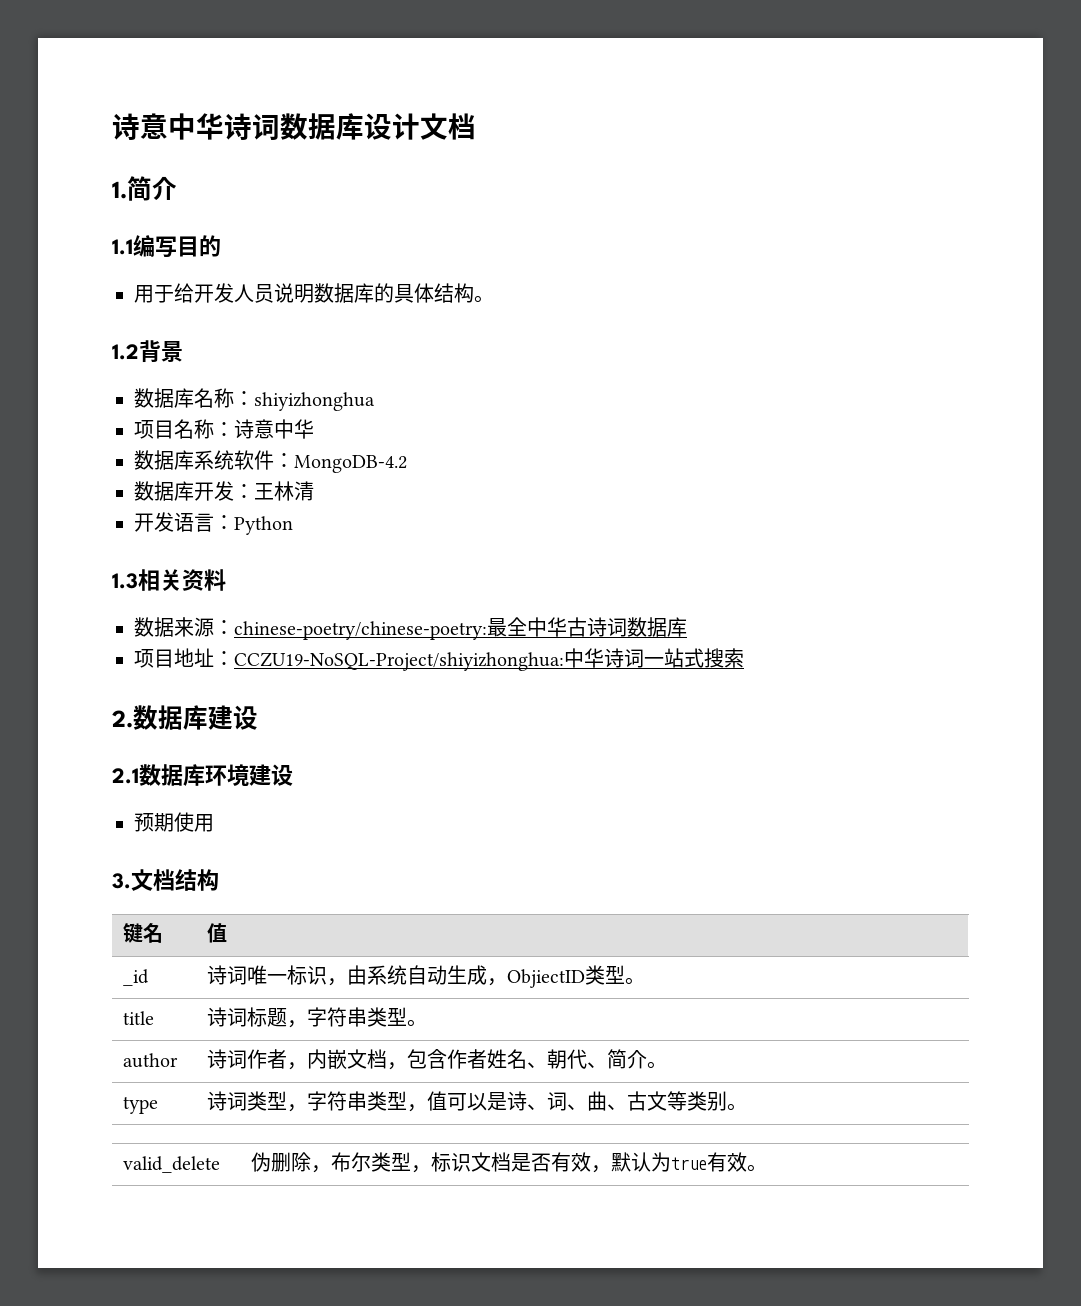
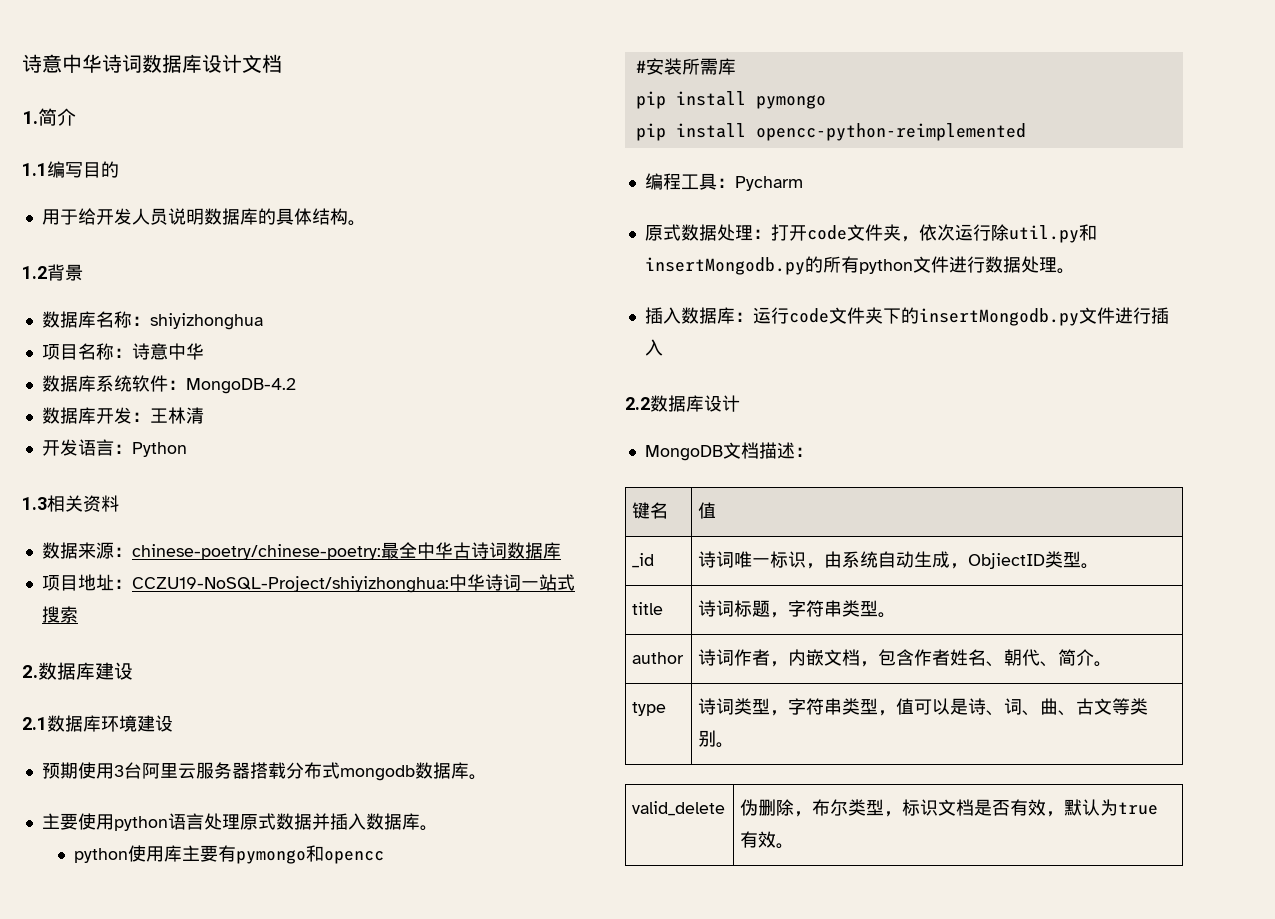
[112,869,219,891] // 3.文档结构 -> [113,762,487,781] [41,813,438,831] [74,845,385,864] [635,58,736,75] [635,91,826,109] [635,123,1026,141] [644,173,803,191] [644,224,1097,243] [644,256,1075,275] [644,307,1169,326] [644,339,663,356] [625,395,740,412] [644,442,813,461] 3台阿里云服务器搭载分布式mongodb数据库。 // 主要使用python语言处理原式数据并插入数据库。 // python使用库主要有pymongo和opencc // #安装所需库 // pip install pymongo // pip install opencc-python-reimplemented // 编程工具：Pycharm // 原式数据处理：打开code文件夹，依次运行除util.py和insertMongodb.py的所有python文件进行数据处理。 // 插入数据库：运行code文件夹下的insertMongodb.py文件进行插入 // 2.2数据库设计 // MongoDB文档描述：

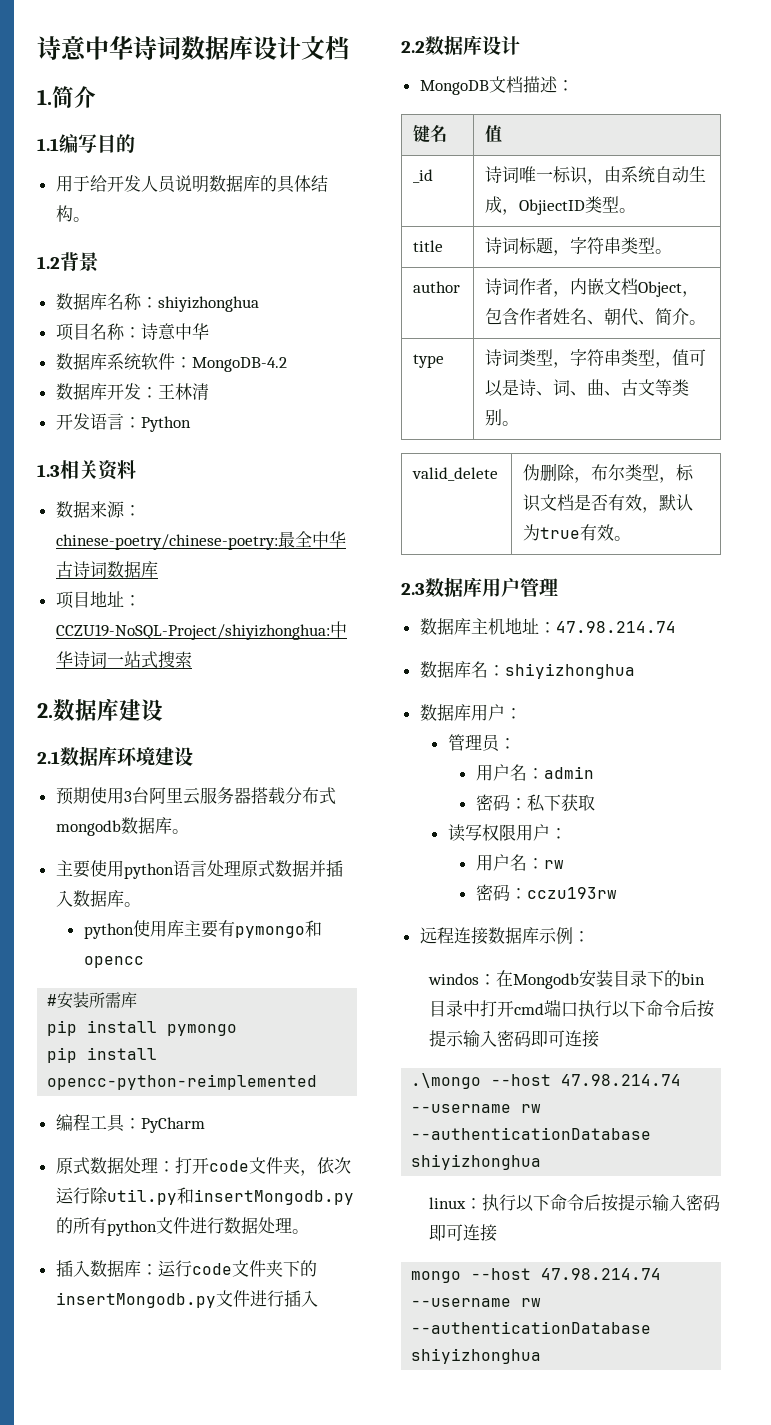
[734,176,803,191] Pycharm -> [140,1117,205,1133] PyCharm
(861, 657) none -> [638,281,683,297] Object
(795, 846) none -> [401,577,558,597] [419,618,676,635] [419,661,635,679] [419,704,522,721] [447,734,516,752] [475,764,594,781] [475,794,595,812] [447,824,567,842] [475,854,564,871] [475,884,617,901] [419,927,590,945] [428,970,706,989] [429,999,715,1018] [429,1030,600,1048] [411,1073,682,1089] [411,1104,542,1113] [411,1127,652,1140] [411,1154,542,1170] [429,1194,721,1212] [429,1224,498,1242] [411,1268,662,1283] [411,1298,542,1307] [411,1321,652,1334] [411,1348,542,1364] // 2.3数据库用户管理 // 数据库主机地址：47.98.214.74 // 数据库名：shiyizhonghua // 数据库用户： // 管理员： // 用户名：admin // 密码：私下获取 // 读写权限用户： // 用户名：rw // 密码：cczu193rw // 远程连接数据库示例： // windos：在Mongodb安装目录下的bin目录中打开cmd端口执行以下命令后按提示输入密码即可连接 // .\mongo --host 47.98.214.74 --username rw --authenticationDatabase shiyizhonghua // linux：执行以下命令后按提示输入密码即可连接 // mongo --host 47.98.214.74 --username rw --authenticationDatabase shiyizhonghua

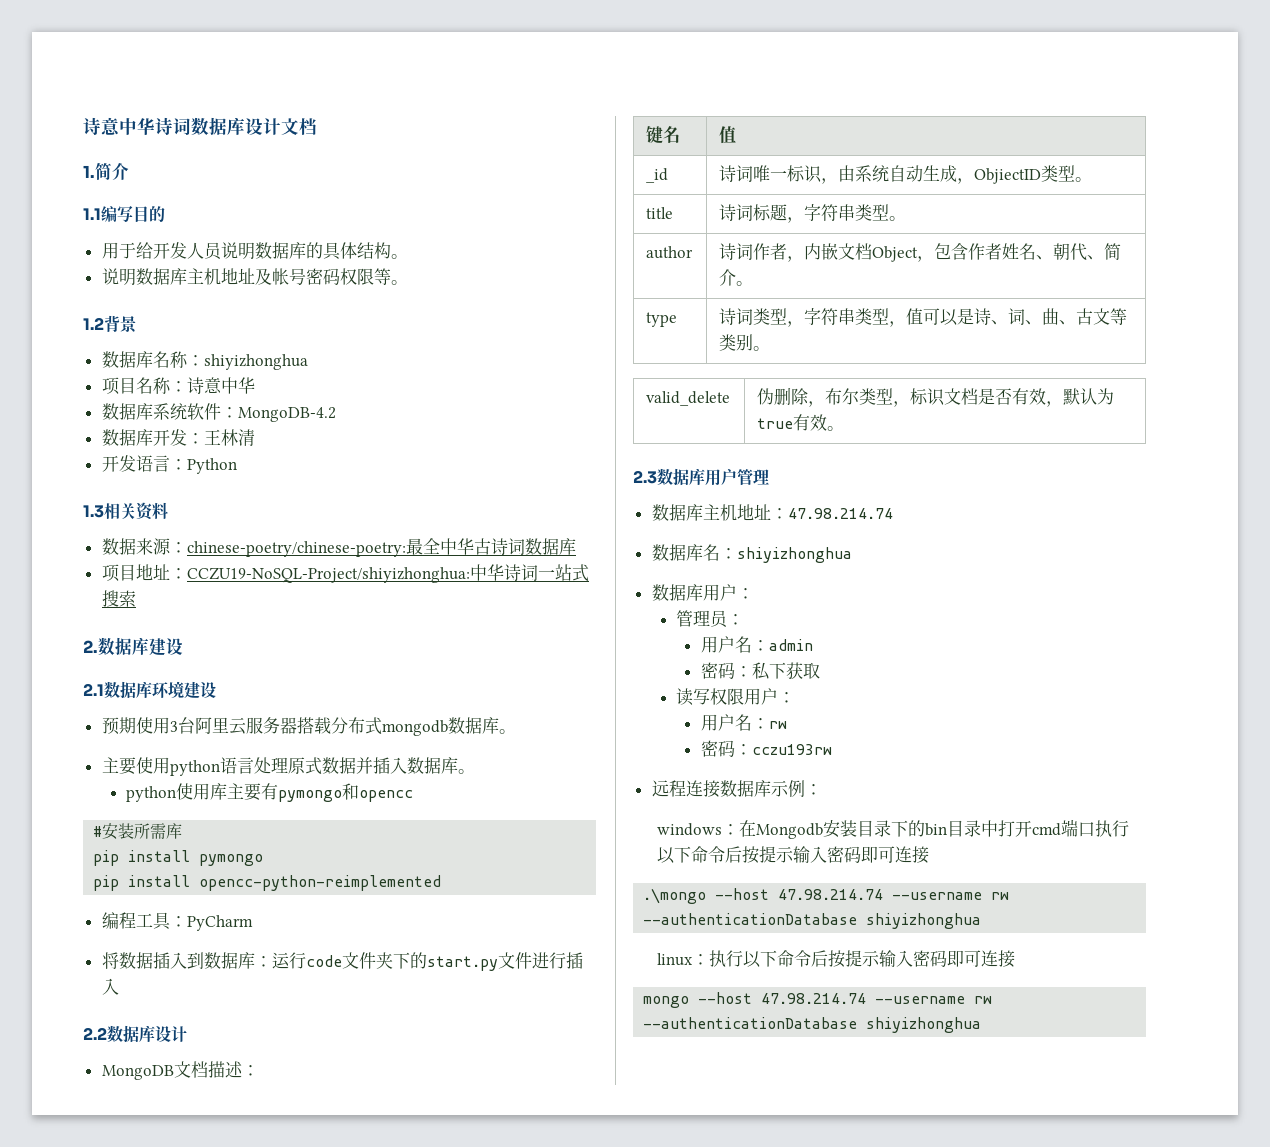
(90, 219) none -> [101,268,408,286] // 说明数据库主机地址及帐号密码权限等。
[55,1157,351,1176] [55,1187,354,1205] [55,1217,309,1236] [55,1260,90,1277] 原式数据处理：打开code文件夹，依次运行除util.py和insertMongodb.py的所有python文件进行数据处理。 // 插入 -> [101,952,204,969] 将数据插入到
[55,1292,216,1308] insertMongodb.py -> [426,956,498,971] start.py
[428,973,480,985] windos -> [657,823,723,836] windows

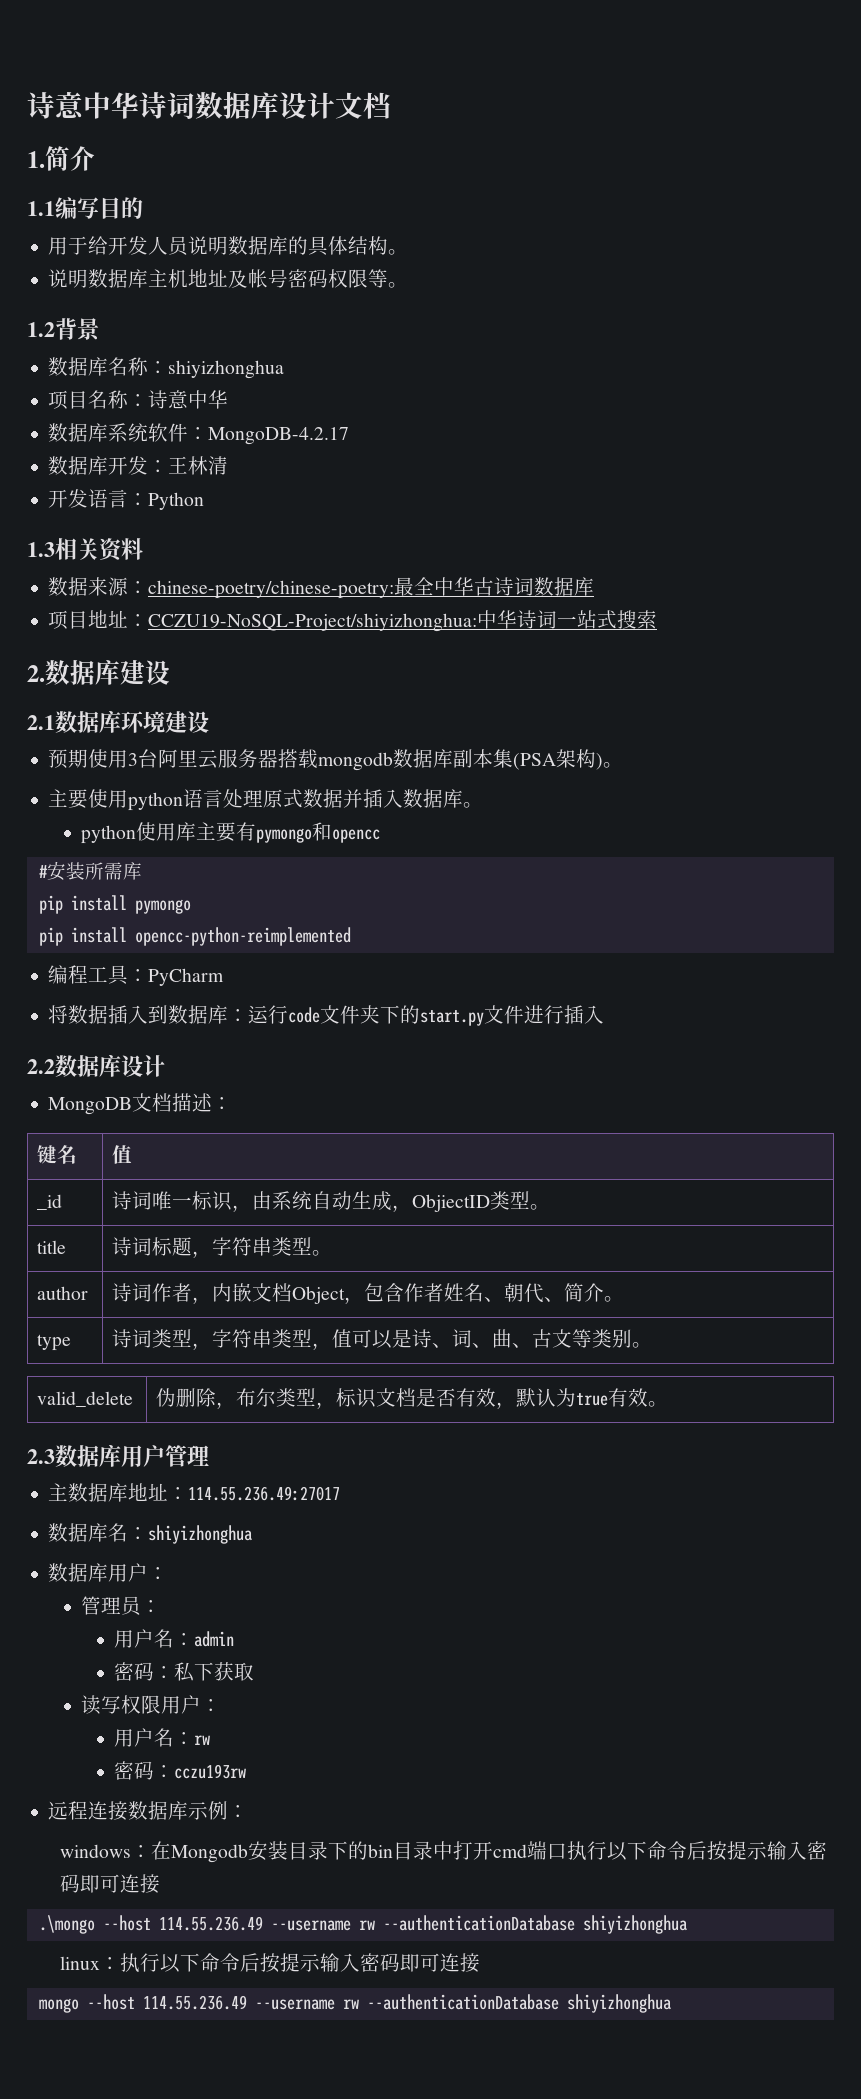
[237,407,336,422] MongoDB-4.2 -> [208,427,350,445] MongoDB-4.2.17
[330,717,382,735] 分布式 -> (319, 759) none
(499, 725) none -> [453,749,604,770] 副本集(PSA架构)
[651,504,893,521] 数据库主机地址：47.98.214.74 -> [48,1483,341,1502] 主数据库地址：114.55.236.49:27017
[778,889,884,900] 47.98.214.74 -> [158,1916,263,1931] 114.55.236.49
[761,993,867,1004] 47.98.214.74 -> [142,1995,247,2010] 114.55.236.49

